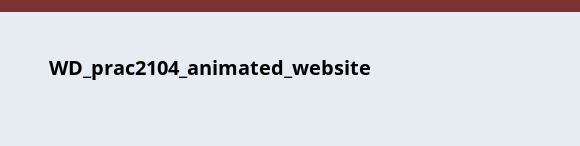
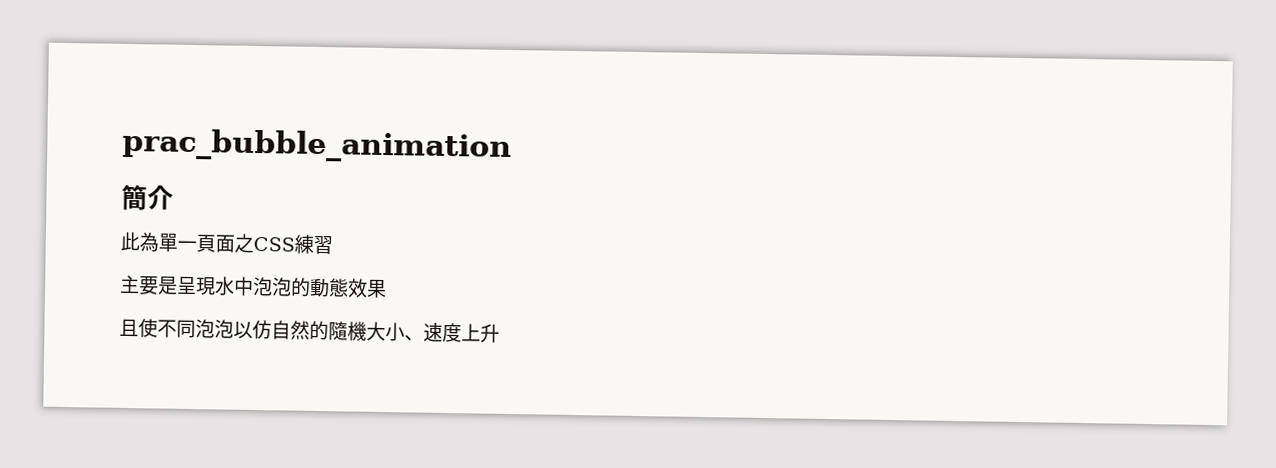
[49,60,371,80] WD_prac2104_animated_website -> [122,127,512,164] [121,184,174,211] [120,231,333,255] [120,274,387,299] [119,318,500,343] prac_bubble_animation // 簡介 // 此為單一頁面之CSS練習 // 主要是呈現水中泡泡的動態效果 // 且使不同泡泡以仿自然的隨機大小、速度上升

